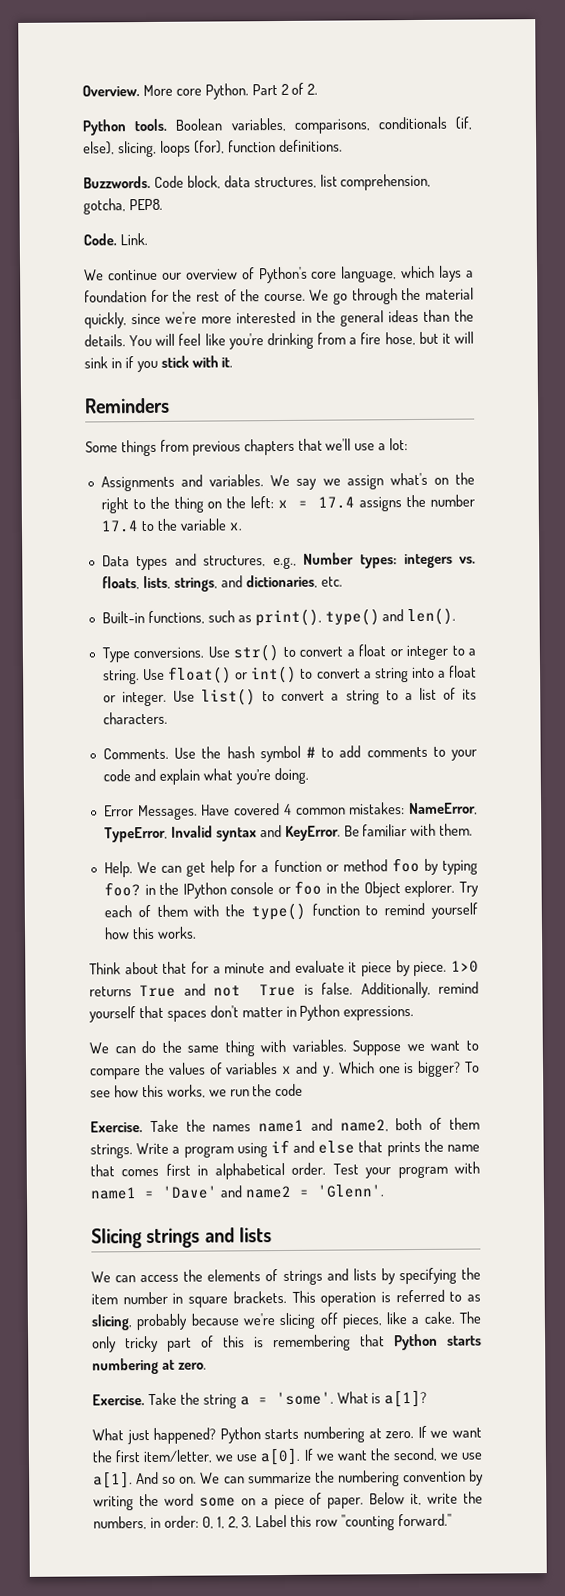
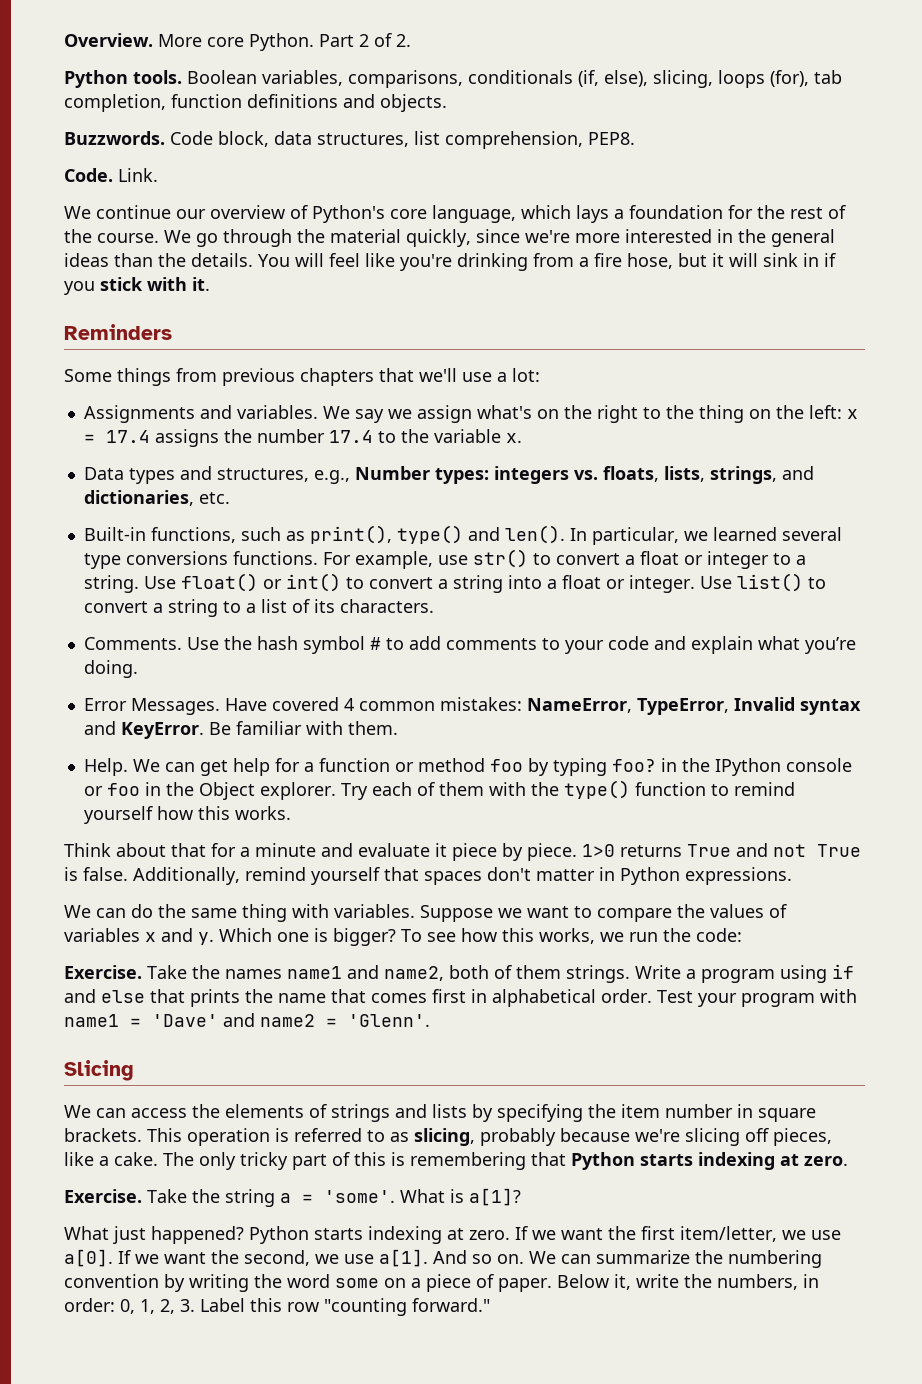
[227,139,343,153] function definitions. -> [814,70,842,84] [64,94,447,112] tab completion, function definitions and objects.
[83,198,126,215] gotcha, -> (583, 140) none
[101,646,230,663] // Type conversions. Use -> [569,527,842,545] [83,551,468,569] In particular, we learned several type conversions functions. For example, use
[275,1083,304,1097] code -> [696,928,742,942] code:
[146,1227,272,1249] strings and lists -> (134, 1070) none
[92,1357,159,1375] numbering -> [698,1152,775,1170] indexing
[303,1426,365,1443] numbering -> [368,1226,442,1244] indexing

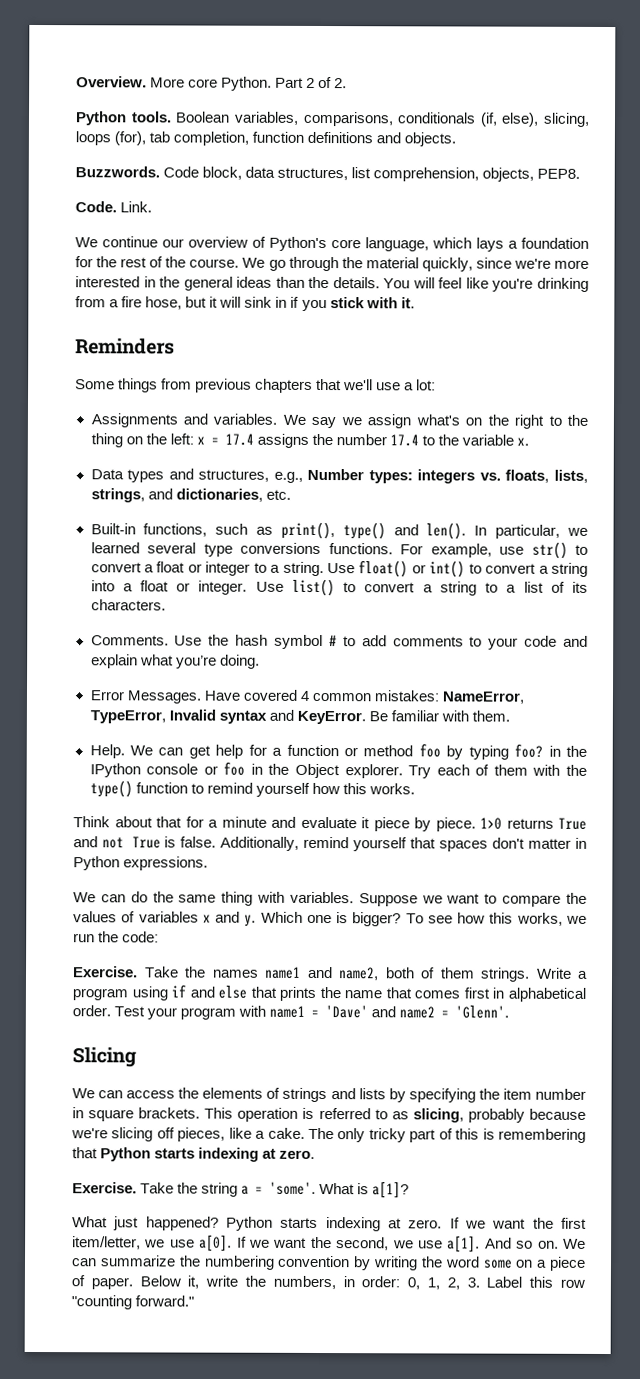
(583, 140) none -> [482,167,535,182] objects,

